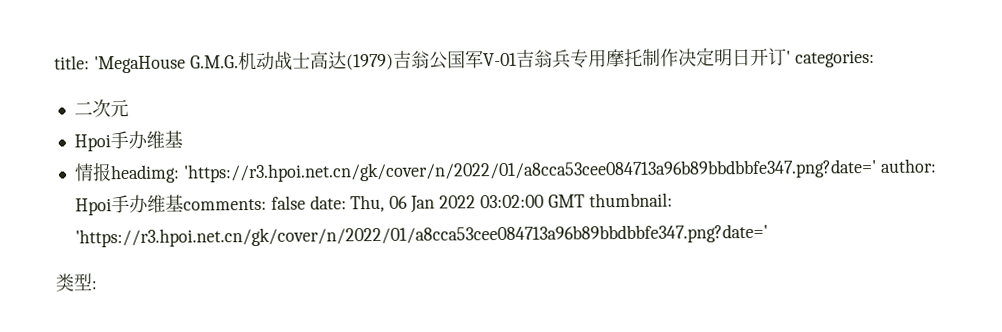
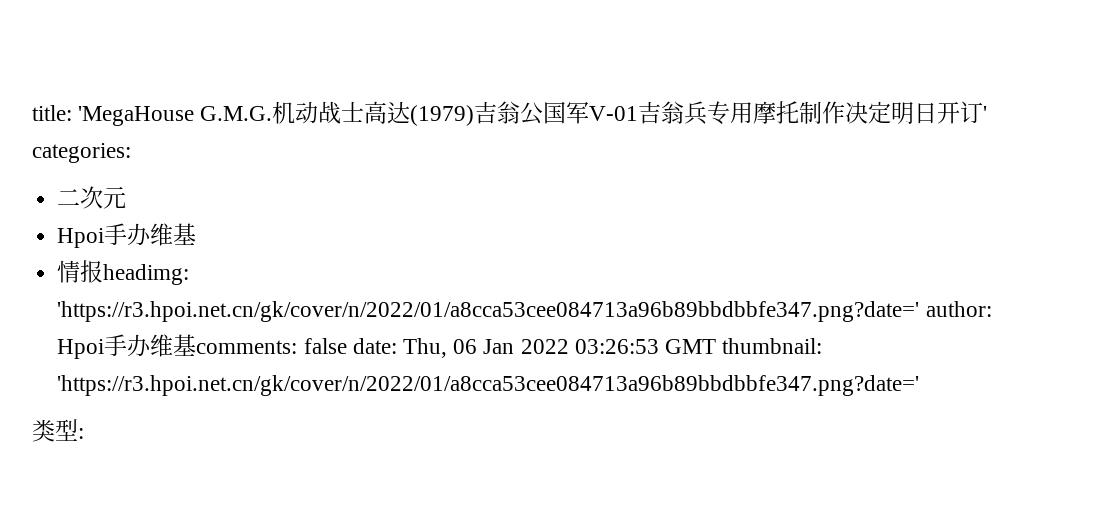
[479,194,544,209] 03:02:00 -> [574,339,659,354] 03:26:53

